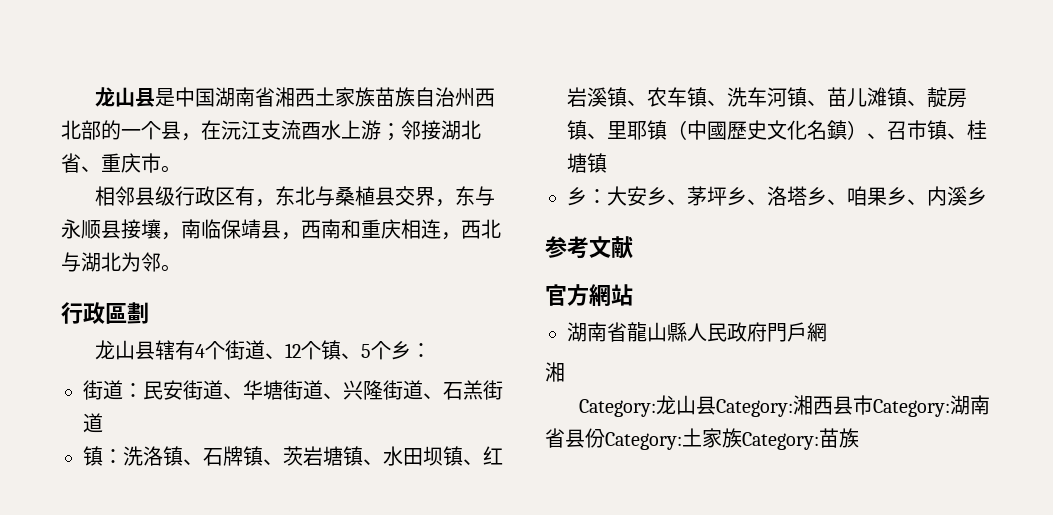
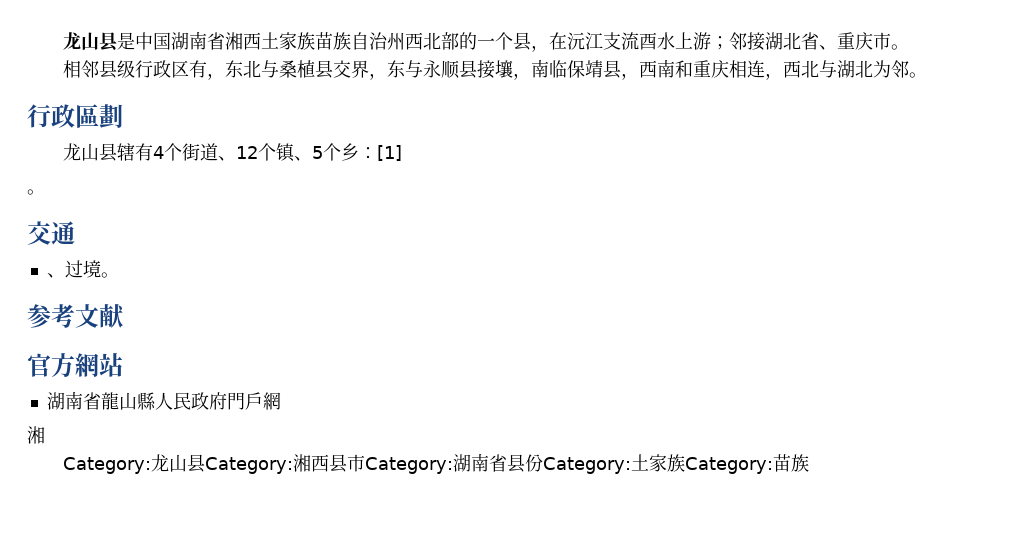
[83,380,503,400] [83,413,103,433] [83,446,503,466] [567,87,967,108] [567,120,987,140] [567,153,607,173] [567,186,987,206] // 街道：民安街道、华塘街道、兴隆街道、石羔街道 // 镇：洗洛镇、石牌镇、茨岩塘镇、水田坝镇、红岩溪镇、农车镇、洗车河镇、苗儿滩镇、靛房镇、里耶镇（中國歷史文化名鎮）、召市镇、桂塘镇 // 乡：大安乡、茅坪乡、洛塔乡、咱果乡、内溪乡 -> [376,145,402,161] [27,189,45,195] [27,221,75,245] [46,260,119,278] [1] // 。 // 交通 // 、过境。

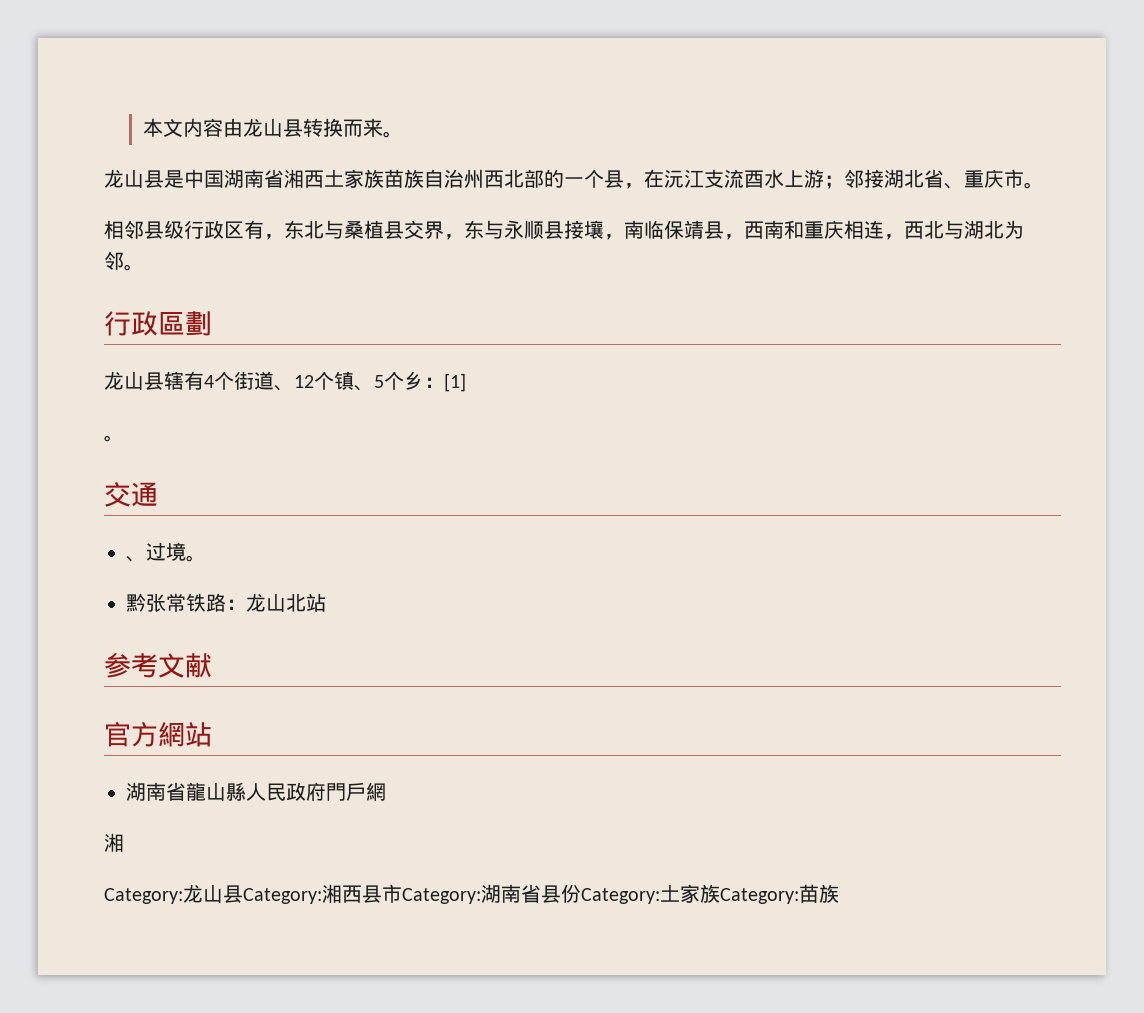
(62, 41) none -> [143,118,404,138] 本文内容由龙山县转换而来。 //
(119, 275) none -> [126,593,326,612] // 黔张常铁路：龙山北站

